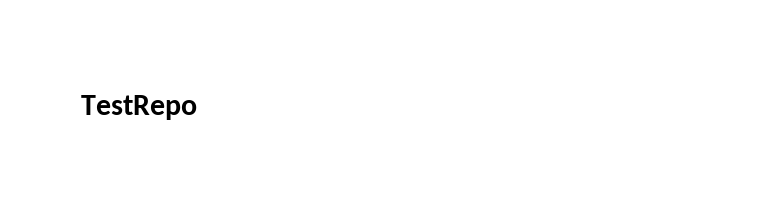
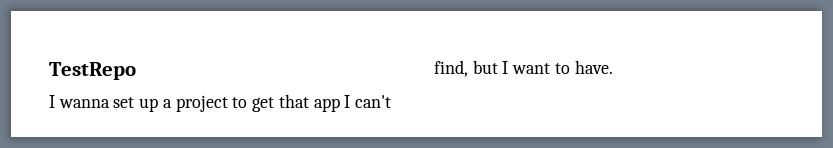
(197, 107) none -> [49,94,391,112] [434,60,613,77] // I wanna set up a project to get that app I can't find, but I want to have.

